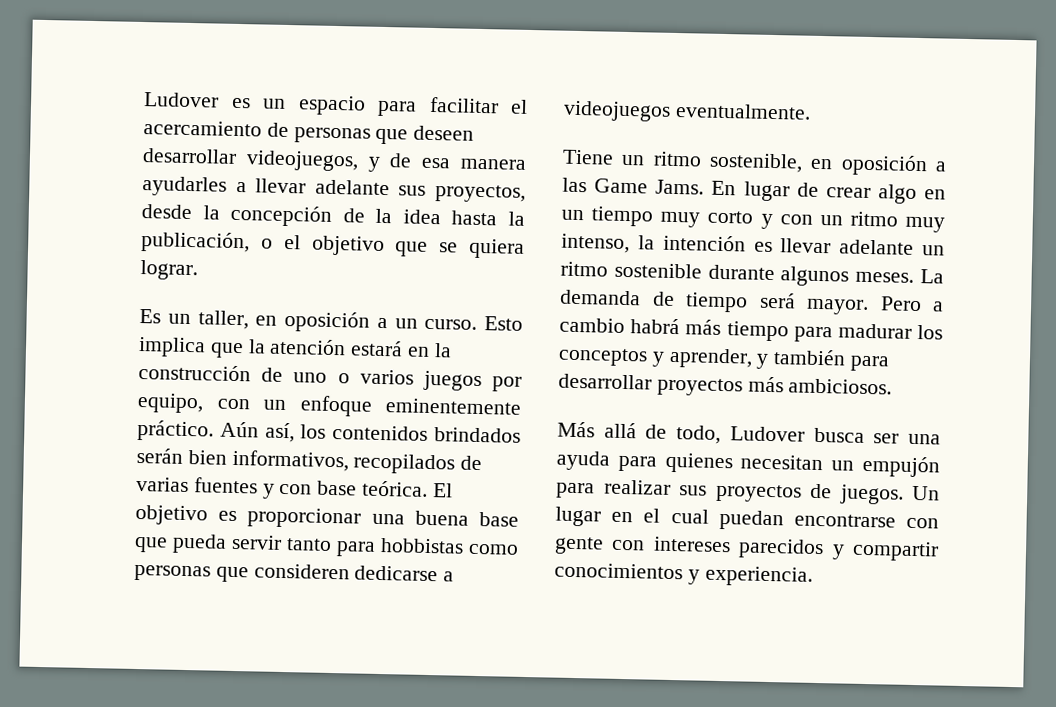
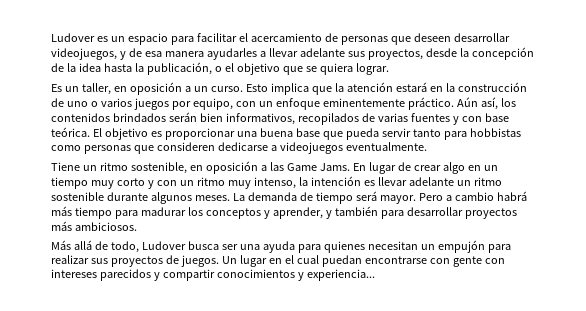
[704,565,813,587] experiencia. -> [306,269,375,281] experiencia...

